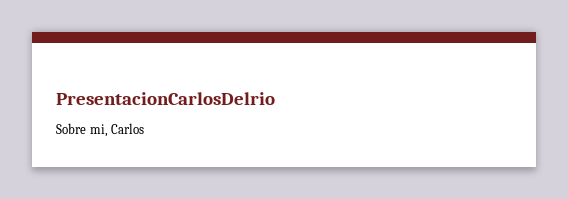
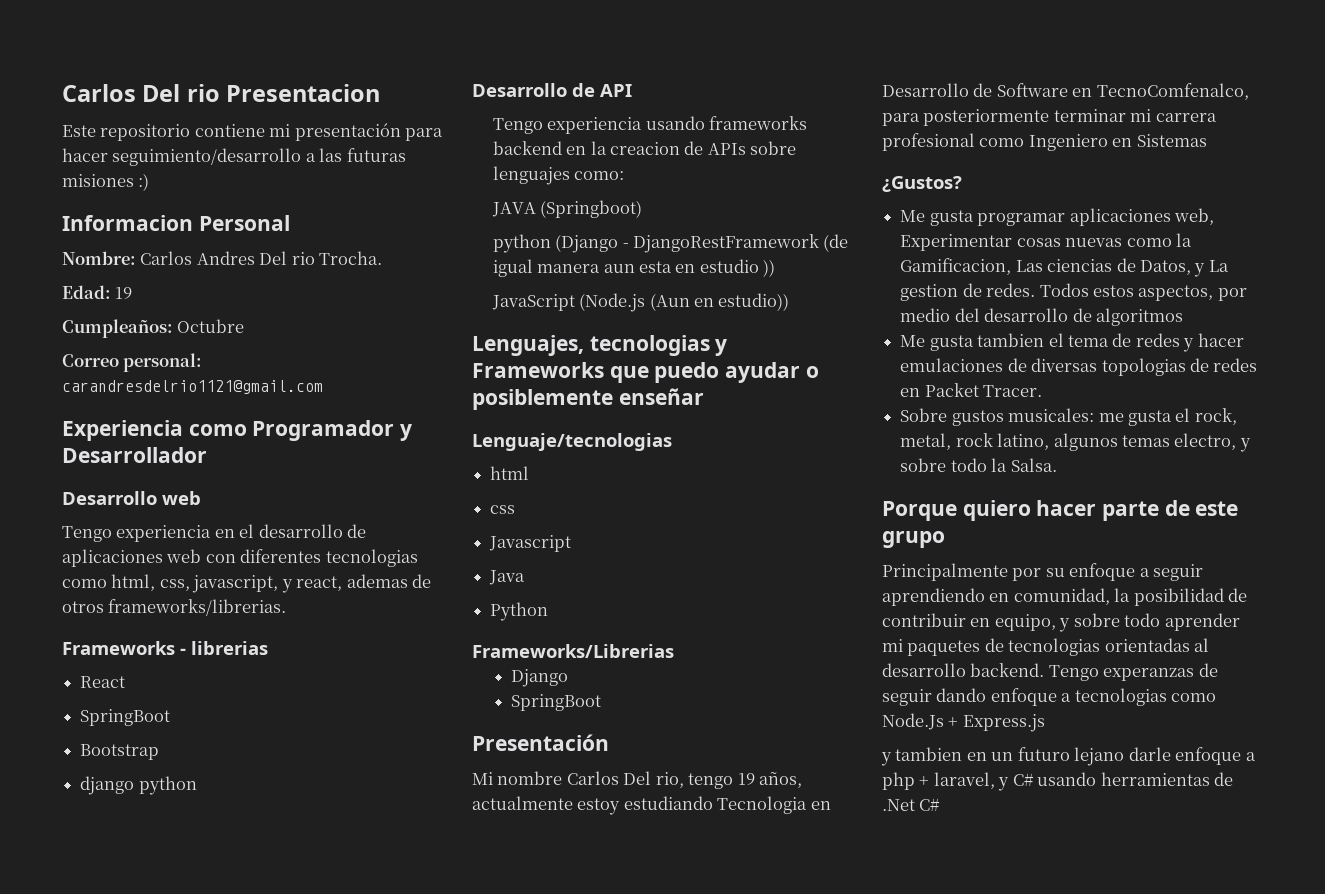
[56,92,275,105] [56,123,145,137] PresentacionCarlosDelrio // Sobre mi, Carlos -> [62,84,381,102] [62,123,444,141] [62,148,406,166] [62,173,150,191] [62,215,290,231] [62,251,383,265] [62,285,133,299] [62,319,245,338] [62,353,203,372] [62,380,323,394] [62,420,413,441] [62,447,207,463] [62,491,201,505] [62,524,367,542] [62,549,418,567] [62,574,432,593] [62,599,287,616] [62,641,268,655] [80,676,126,688] [80,709,171,726] [80,744,160,760] [80,776,197,795] [472,83,632,97] [492,116,807,134] [492,141,797,155] [492,166,625,185] [491,200,643,218] [492,234,849,253] [492,259,776,277] [491,293,790,312] [472,335,728,356] [472,362,819,383] [472,388,704,410] [472,433,672,451] [490,466,530,480] [490,505,516,514] [489,535,572,552] [489,570,526,585] [490,602,549,621] [472,644,674,658] [510,669,568,687] [510,694,601,711] [472,734,609,751] [472,771,803,789] [472,796,831,815] [882,83,1249,100] [882,109,1217,126] [882,133,1207,151] [882,176,962,192] [900,208,1214,226] [900,233,1192,251] [900,258,1229,277] [900,283,1247,301] [900,308,1183,326] [900,333,1244,352] [900,358,1258,376] [900,383,1043,397] [900,408,1237,426] [900,433,1251,452] [900,458,1057,472] [882,500,1239,521] [882,531,945,548] [882,563,1204,581] [882,588,1248,606] [882,613,1240,632] [882,638,1210,656] [882,663,1218,681] [882,688,1217,706] [882,713,1045,732] [881,747,1256,766] [882,772,1234,791] [882,798,941,811] Carlos Del rio Presentacion // Este repositorio contiene mi presentación para hacer seguimiento/desarrollo a las futuras misiones :) // Informacion Personal // Nombre: Carlos Andres Del rio Trocha. // Edad: 19 // Cumpleaños: Octubre // Correo personal: carandresdelrio1121@gmail.com // Experiencia como Programador y Desarrollador // Desarrollo web // Tengo experiencia en el desarrollo de aplicaciones web con diferentes tecnologias como html, css, javascript, y react, ademas de otros frameworks/librerias. // Frameworks - librerias // React // SpringBoot // Bootstrap // django python // Desarrollo de API // Tengo experiencia usando frameworks backend en la creacion de APIs sobre lenguajes como: // JAVA (Springboot) // python (Django - DjangoRestFramework (de igual manera aun esta en estudio )) // JavaScript (Node.js (Aun en estudio)) // Lenguajes, tecnologias y Frameworks que puedo ayudar o posiblemente enseñar // Lenguaje/tecnologias // html // css // Javascript // Java // Python // Frameworks/Librerias // Django // SpringBoot // Presentación // Mi nombre Carlos Del rio, tengo 19 años, actualmente estoy estudiando Tecnologia en Desarrollo de Software en TecnoComfenalco, para posteriormente terminar mi carrera profesional como Ingeniero en Sistemas // ¿Gustos? // Me gusta programar aplicaciones web, Experimentar cosas nuevas como la Gamificacion, Las ciencias de Datos, y La gestion de redes. Todos estos aspectos, por medio del desarrollo de algoritmos // Me gusta tambien el tema de redes y hacer emulaciones de diversas topologias de redes en Packet Tracer. // Sobre gustos musicales: me gusta el rock, metal, rock latino, algunos temas electro, y sobre todo la Salsa. // Porque quiero hacer parte de este grupo // Principalmente por su enfoque a seguir aprendiendo en comunidad, la posibilidad de contribuir en equipo, y sobre todo aprender mi paquetes de tecnologias orientadas al desarrollo backend. Tengo experanzas de seguir dando enfoque a tecnologias como Node.Js + Express.js // y tambien en un futuro lejano darle enfoque a php + laravel, y C# usando herramientas de .Net C#

